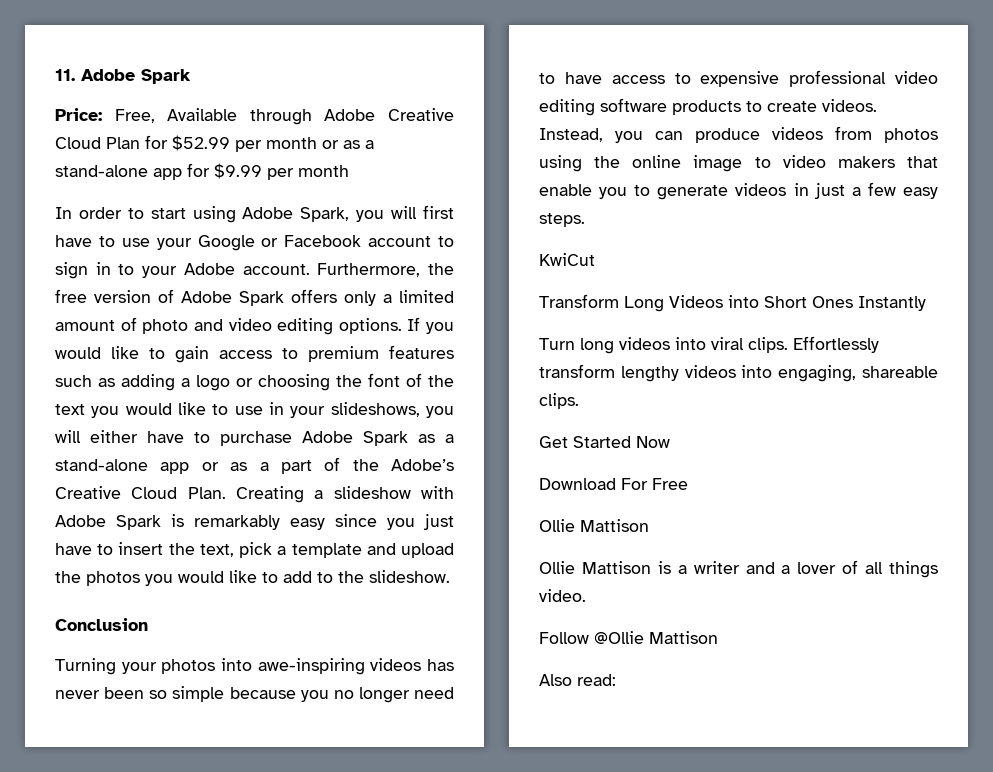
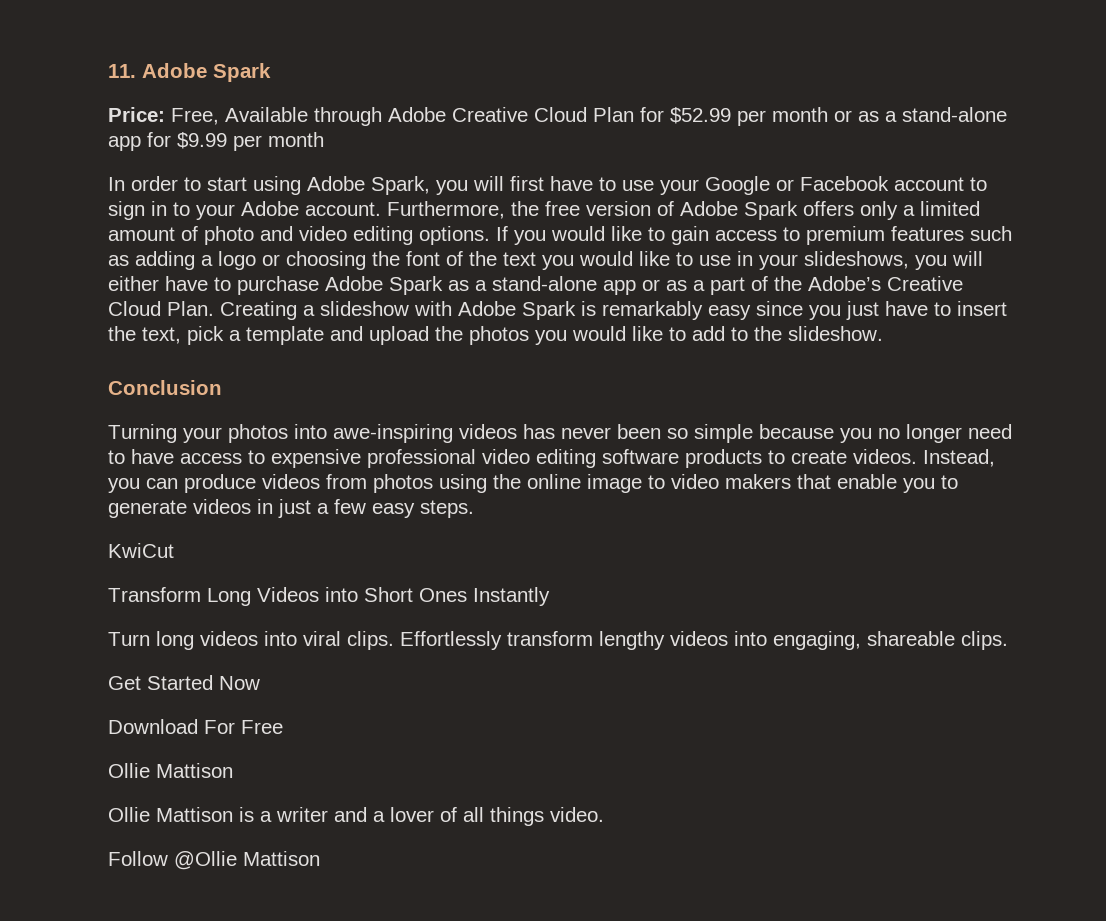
[539,674,616,686] // Also read: -> (320, 858) none

